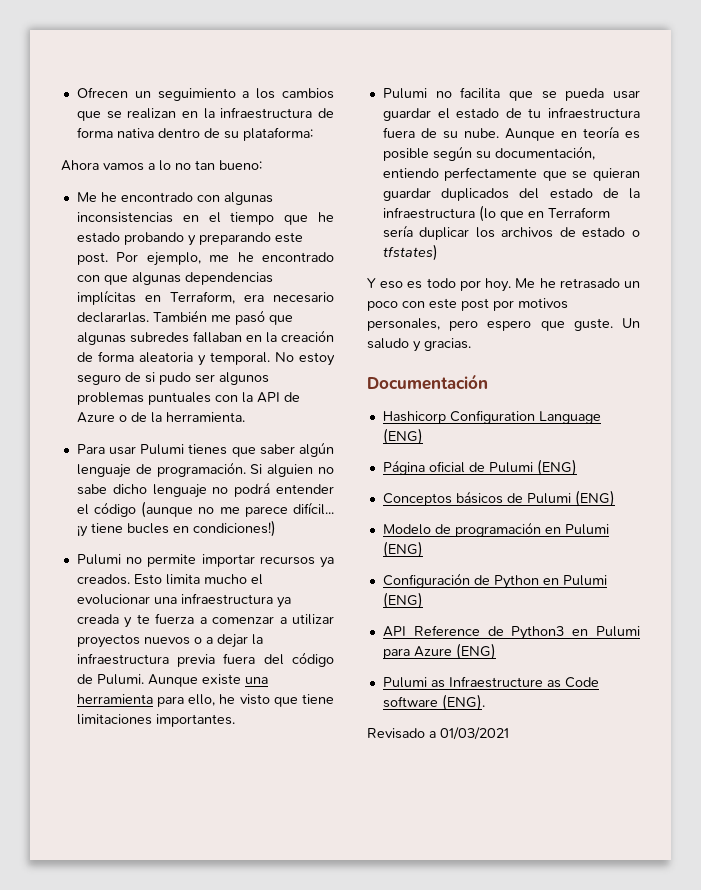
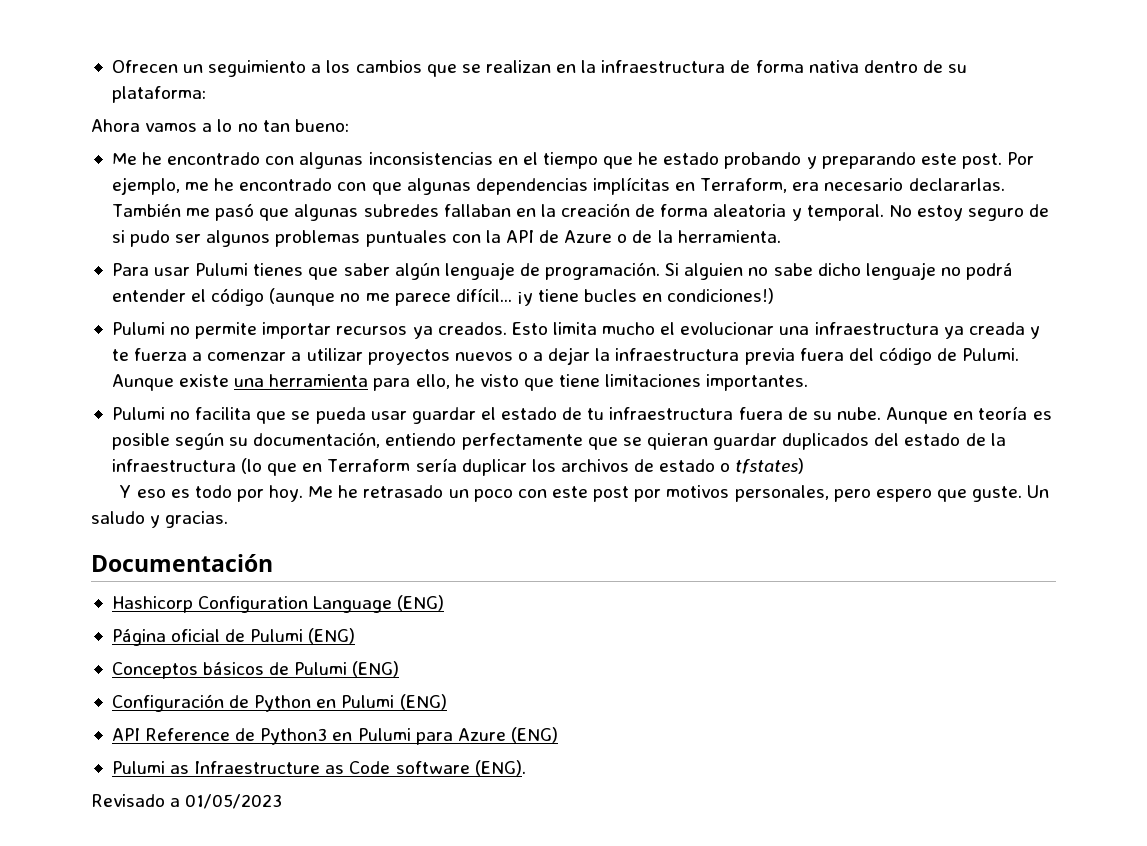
[382,522,609,537] [382,541,423,558] // Modelo de programación en Pulumi (ENG) -> (400, 669) none
[440,727,509,740] 01/03/2021 -> [185,794,283,809] 01/05/2023

